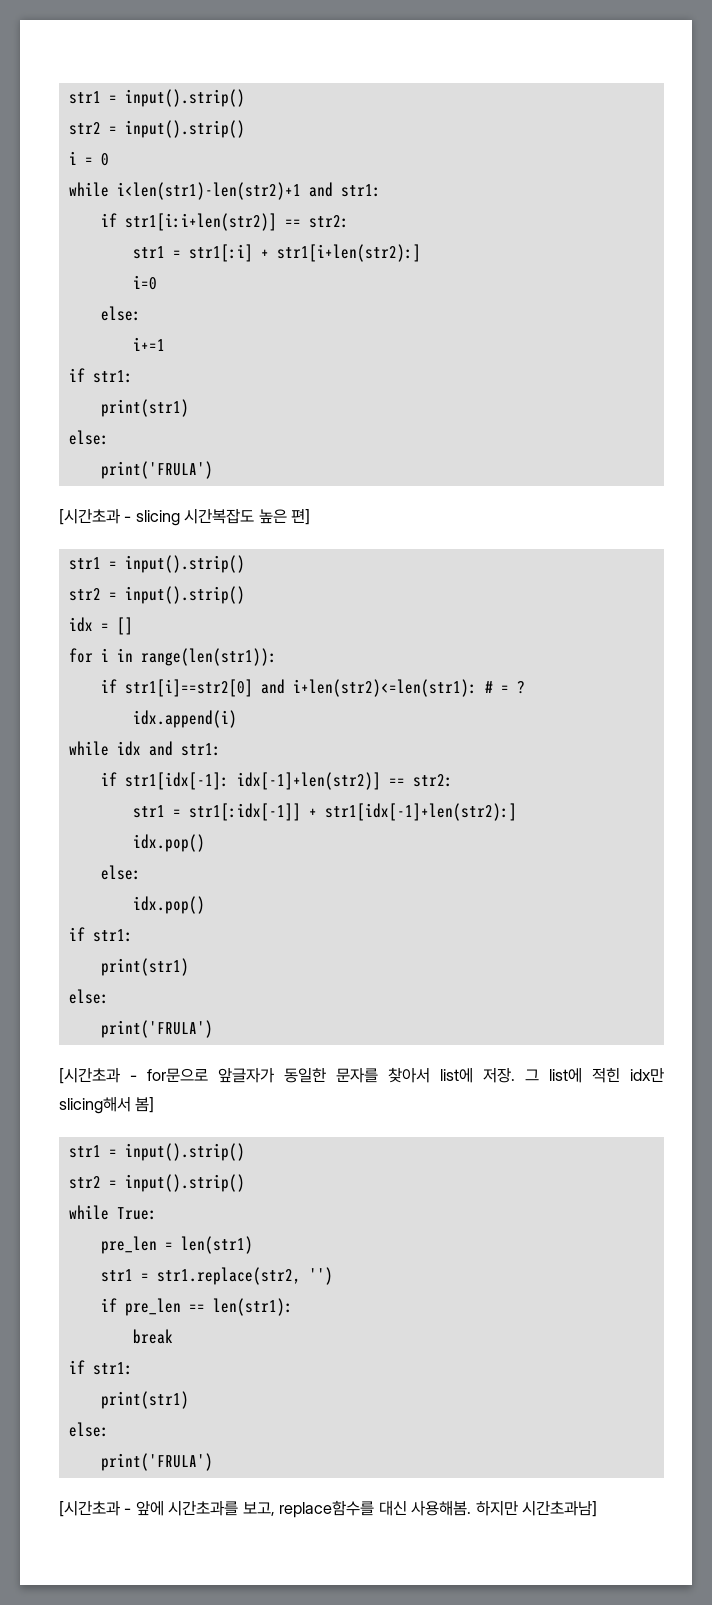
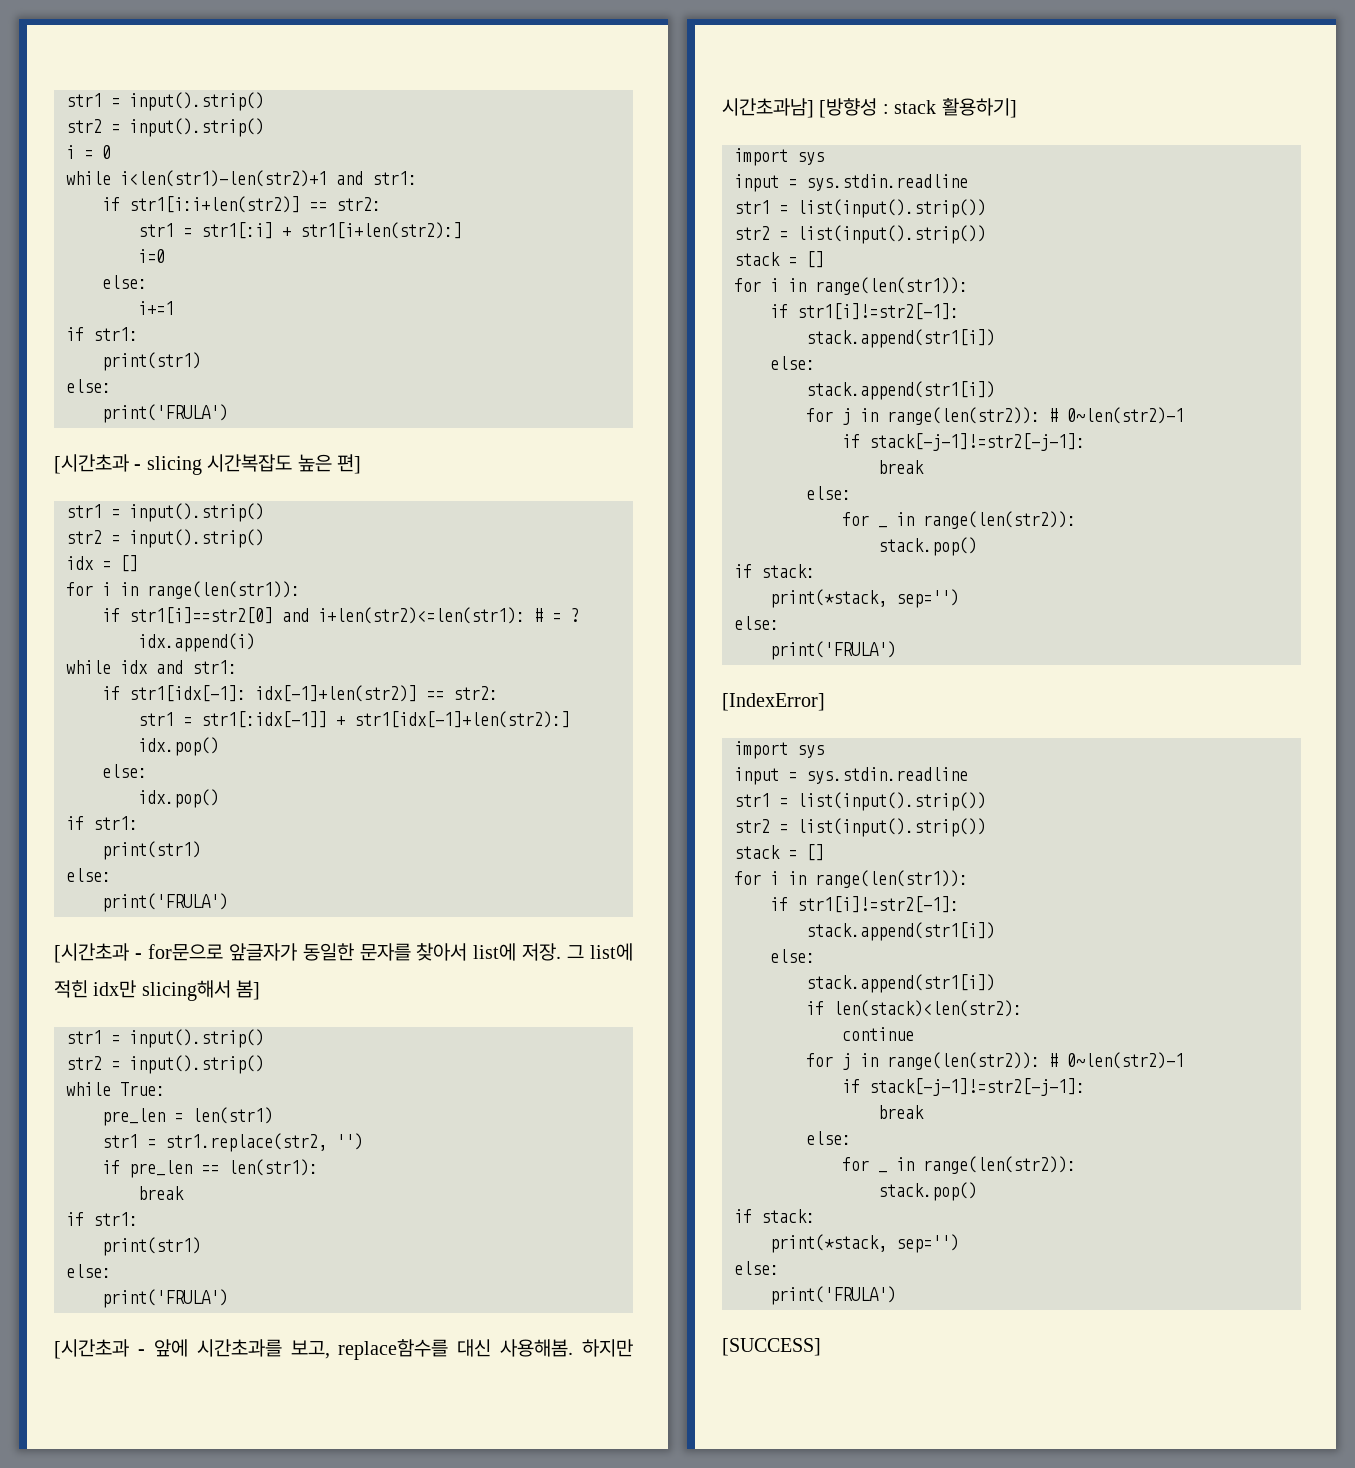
(598, 1508) none -> [819,98,1017,118] [734,148,824,166] [734,174,968,192] [734,199,986,218] [734,225,986,244] [734,251,824,268] [734,277,968,295] [770,303,959,320] [806,329,995,348] [770,356,815,370] [806,381,995,400] [806,407,1184,425] [842,433,1085,451] [878,460,924,474] [806,486,851,500] [842,512,869,526] [878,526,887,528] [896,511,1076,529] [878,537,977,556] [734,564,815,578] [770,589,959,608] [734,616,779,630] [770,641,896,660] [722,693,825,711] [734,741,824,759] [734,767,968,785] [734,792,986,811] [734,818,986,837] [734,844,824,861] [734,870,968,888] [770,896,959,913] [806,922,995,941] [770,949,815,963] [806,974,995,993] [806,1000,1022,1017] [842,1027,914,1041] [806,1052,1184,1070] [842,1078,1085,1096] [878,1105,924,1119] [806,1131,851,1145] [842,1157,869,1171] [878,1171,887,1173] [896,1156,1076,1174] [878,1182,977,1201] [734,1209,815,1223] [770,1234,959,1253] [734,1261,779,1275] [770,1286,896,1305] [722,1338,821,1356] [방향성 : stack 활용하기] // import sys // input = sys.stdin.readline // str1 = list(input().strip()) // str2 = list(input().strip()) // stack = [] // for i in range(len(str1)): // if str1[i]!=str2[-1]: // stack.append(str1[i]) // else: // stack.append(str1[i]) // for j in range(len(str2)): # 0~len(str2)-1 // if stack[-j-1]!=str2[-j-1]: // break // else: // for _ in range(len(str2)): // stack.pop() // if stack: // print(*stack, sep='') // else: // print('FRULA') // [IndexError] // import sys // input = sys.stdin.readline // str1 = list(input().strip()) // str2 = list(input().strip()) // stack = [] // for i in range(len(str1)): // if str1[i]!=str2[-1]: // stack.append(str1[i]) // else: // stack.append(str1[i]) // if len(stack)<len(str2): // continue // for j in range(len(str2)): # 0~len(str2)-1 // if stack[-j-1]!=str2[-j-1]: // break // else: // for _ in range(len(str2)): // stack.pop() // if stack: // print(*stack, sep='') // else: // print('FRULA') // [SUCCESS]

